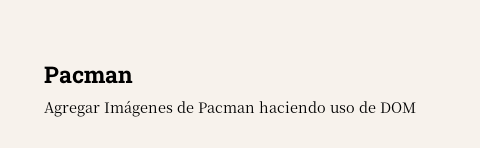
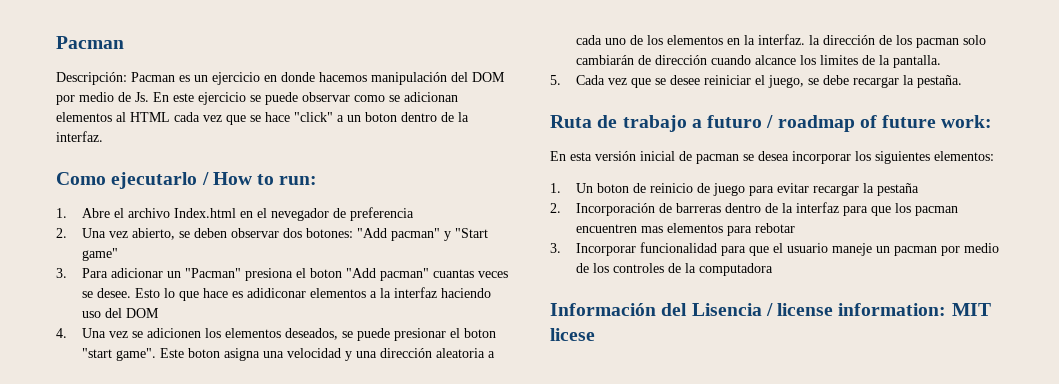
[44,100,416,117] Agregar Imágenes de Pacman haciendo uso de DOM -> [56,72,505,85] [56,92,458,105] [56,112,469,125] [56,131,103,142] [56,172,318,189] [56,207,415,221] [56,228,489,241] [82,248,119,261] [56,268,509,281] [82,287,492,301] [82,308,160,318] [56,328,497,341] [82,348,496,361] [576,34,987,48] [576,55,942,68] [550,75,963,88] [550,115,993,132] [550,151,994,164] [550,183,920,196] [550,202,959,216] [576,223,796,236] [550,242,1000,256] [576,263,774,276] [550,303,991,316] [550,328,595,341] Descripción: Pacman es un ejercicio en donde hacemos manipulación del DOM por medio de Js. En este ejercicio se puede observar como se adicionan elementos al HTML cada vez que se hace "click" a un boton dentro de la interfaz. // Como ejecutarlo / How to run: // 1. Abre el archivo Index.html en el nevegador de preferencia // 2. Una vez abierto, se deben observar dos botones: "Add pacman" y "Start game" // 3. Para adicionar un "Pacman" presiona el boton "Add pacman" cuantas veces se desee. Esto lo que hace es adidiconar elementos a la interfaz haciendo uso del DOM // 4. Una vez se adicionen los elementos deseados, se puede presionar el boton "start game". Este boton asigna una velocidad y una dirección aleatoria a cada uno de los elementos en la interfaz. la dirección de los pacman solo cambiarán de dirección cuando alcance los limites de la pantalla. // 5. Cada vez que se desee reiniciar el juego, se debe recargar la pestaña. // Ruta de trabajo a futuro / roadmap of future work: // En esta versión inicial de pacman se desea incorporar los siguientes elementos: // 1. Un boton de reinicio de juego para evitar recargar la pestaña // 2. Incorporación de barreras dentro de la interfaz para que los pacman encuentren mas elementos para rebotar // 3. Incorporar funcionalidad para que el usuario maneje un pacman por medio de los controles de la computadora // Información del Lisencia / license information: MIT licese

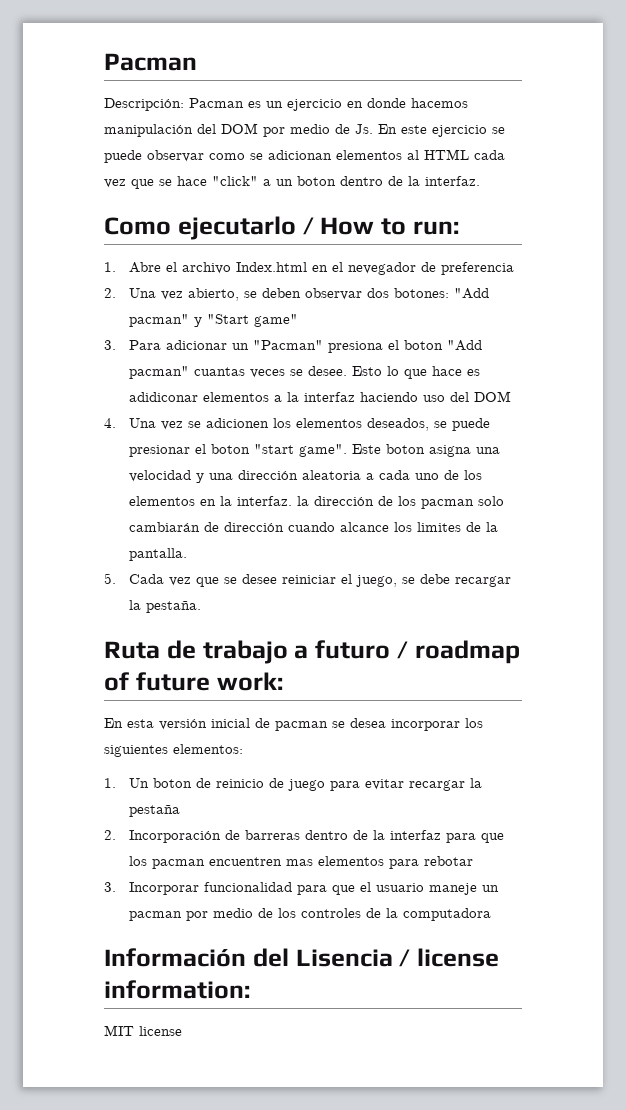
[951,303,991,316] [550,328,595,341] MIT licese -> [104,1025,182,1036] // MIT license

